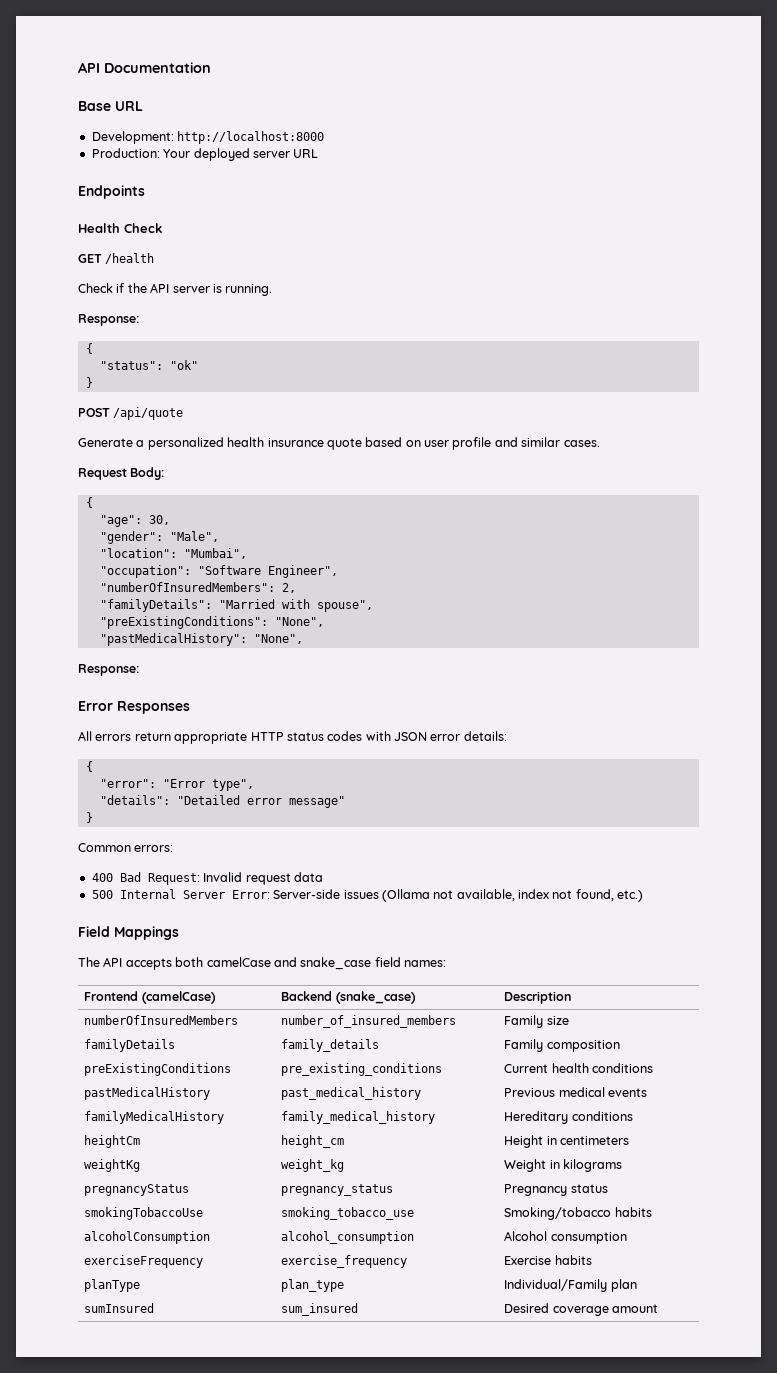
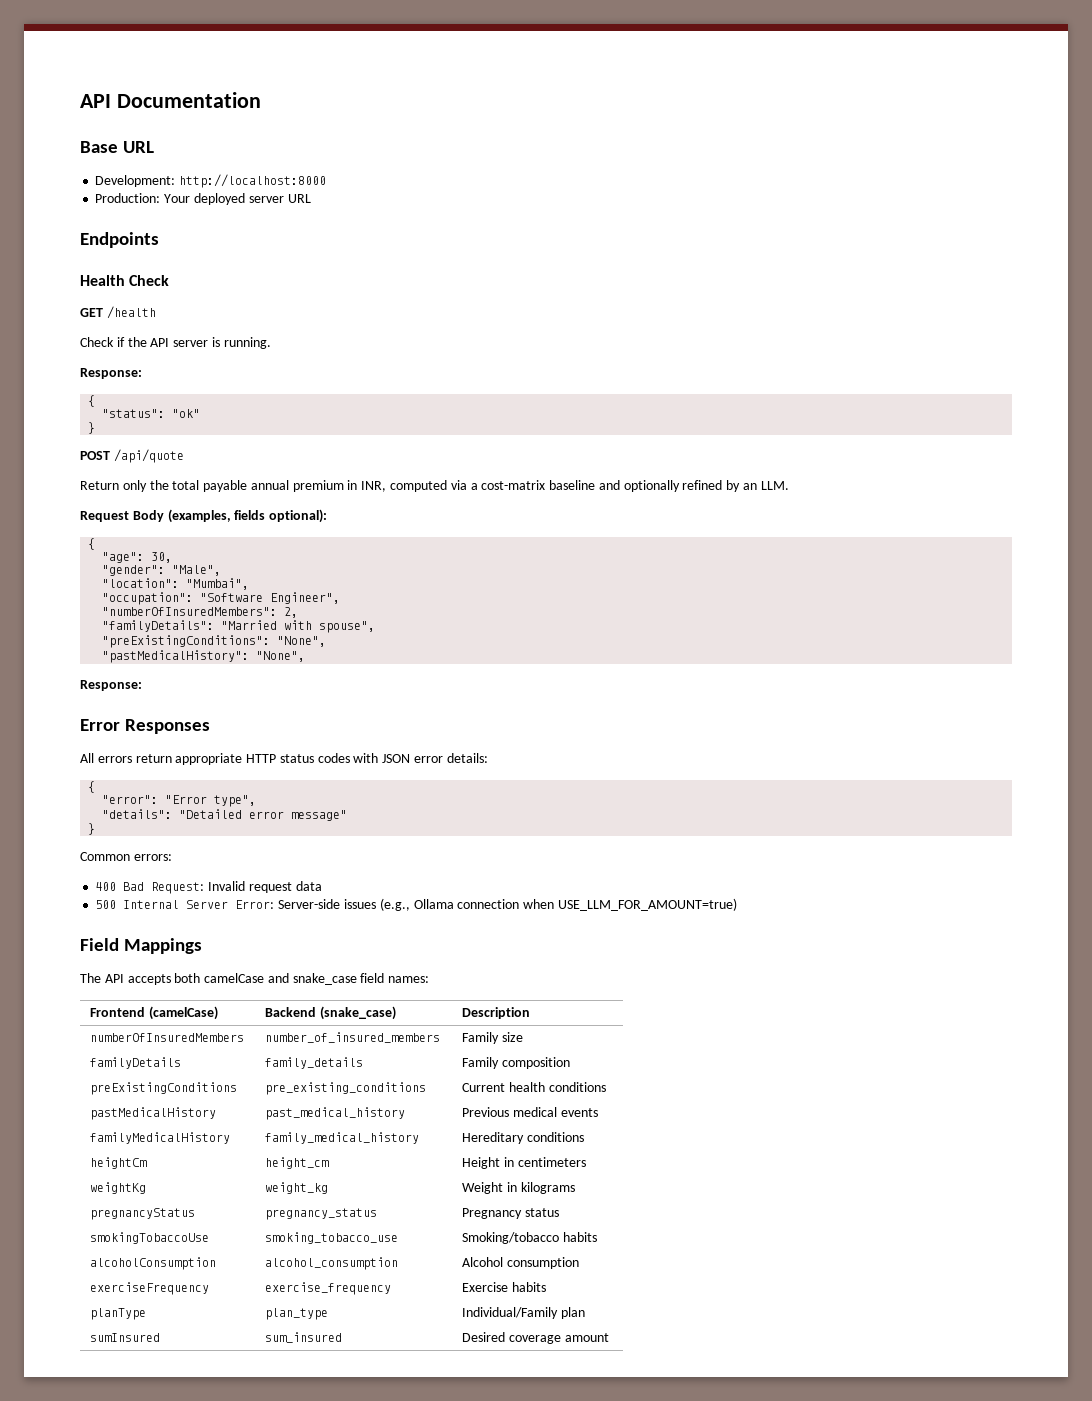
[78,437,600,450] [78,467,165,480] Generate a personalized health insurance quote based on user profile and similar cases. // Request Body: -> [80,480,789,492] [80,509,328,523] Return only the total payable annual premium in INR, computed via a cost-matrix baseline and optionally refined by an LLM. // Request Body (examples, fields optional):
[381,889,644,902] (Ollama not available, index not found, etc.) -> [379,898,737,911] (e.g., Ollama connection when USE_LLM_FOR_AMOUNT=true)

